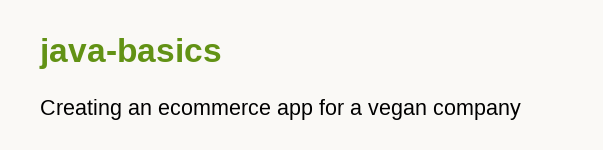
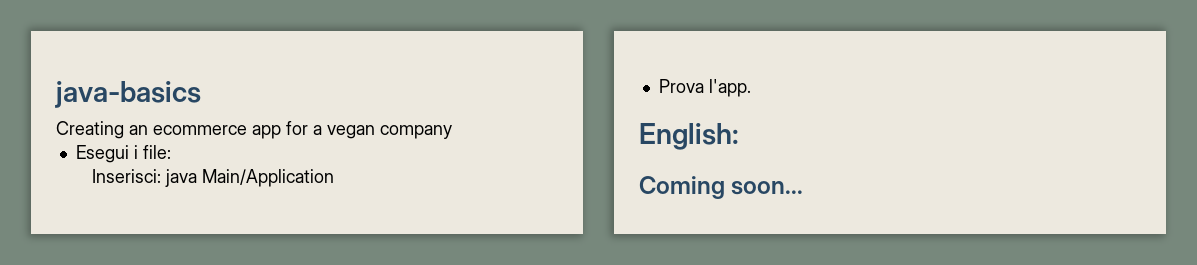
(521, 111) none -> [75,145,171,163] [91,169,334,187] [658,79,751,97] [639,123,739,150] [639,176,804,199] // Esegui i file: // Inserisci: java Main/Application // Prova l'app. // English: // Coming soon...

